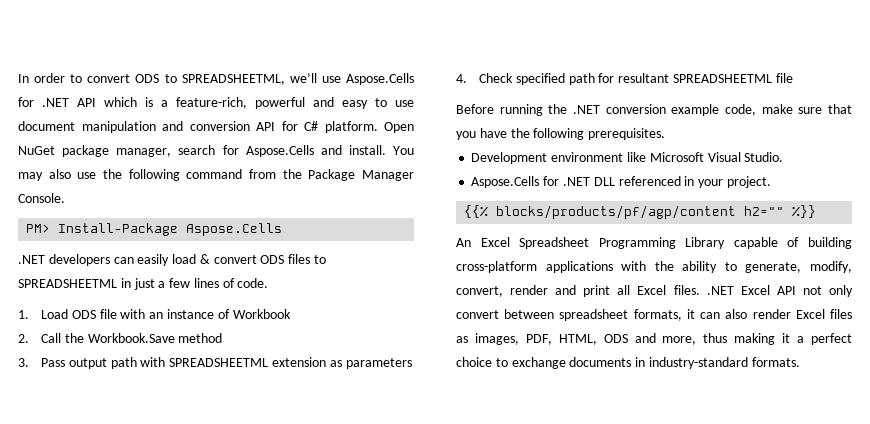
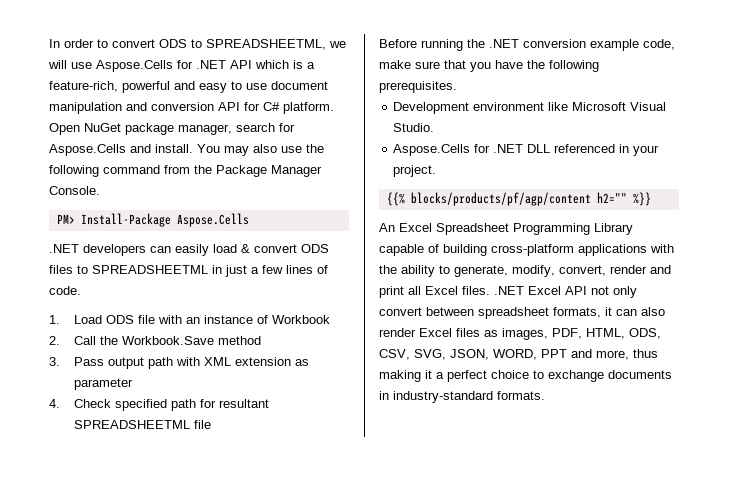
[289,73,317,83] we’ll -> [329,41,346,48] [48,60,67,69] we will
[169,358,269,367] SPREADSHEETML -> [203,357,231,366] XML
[345,358,412,369] parameters -> [73,378,133,390] parameter
[603,334,628,343] ODS -> [629,328,661,339] [379,349,567,360] ODS, CSV, SVG, JSON, WORD, PPT

